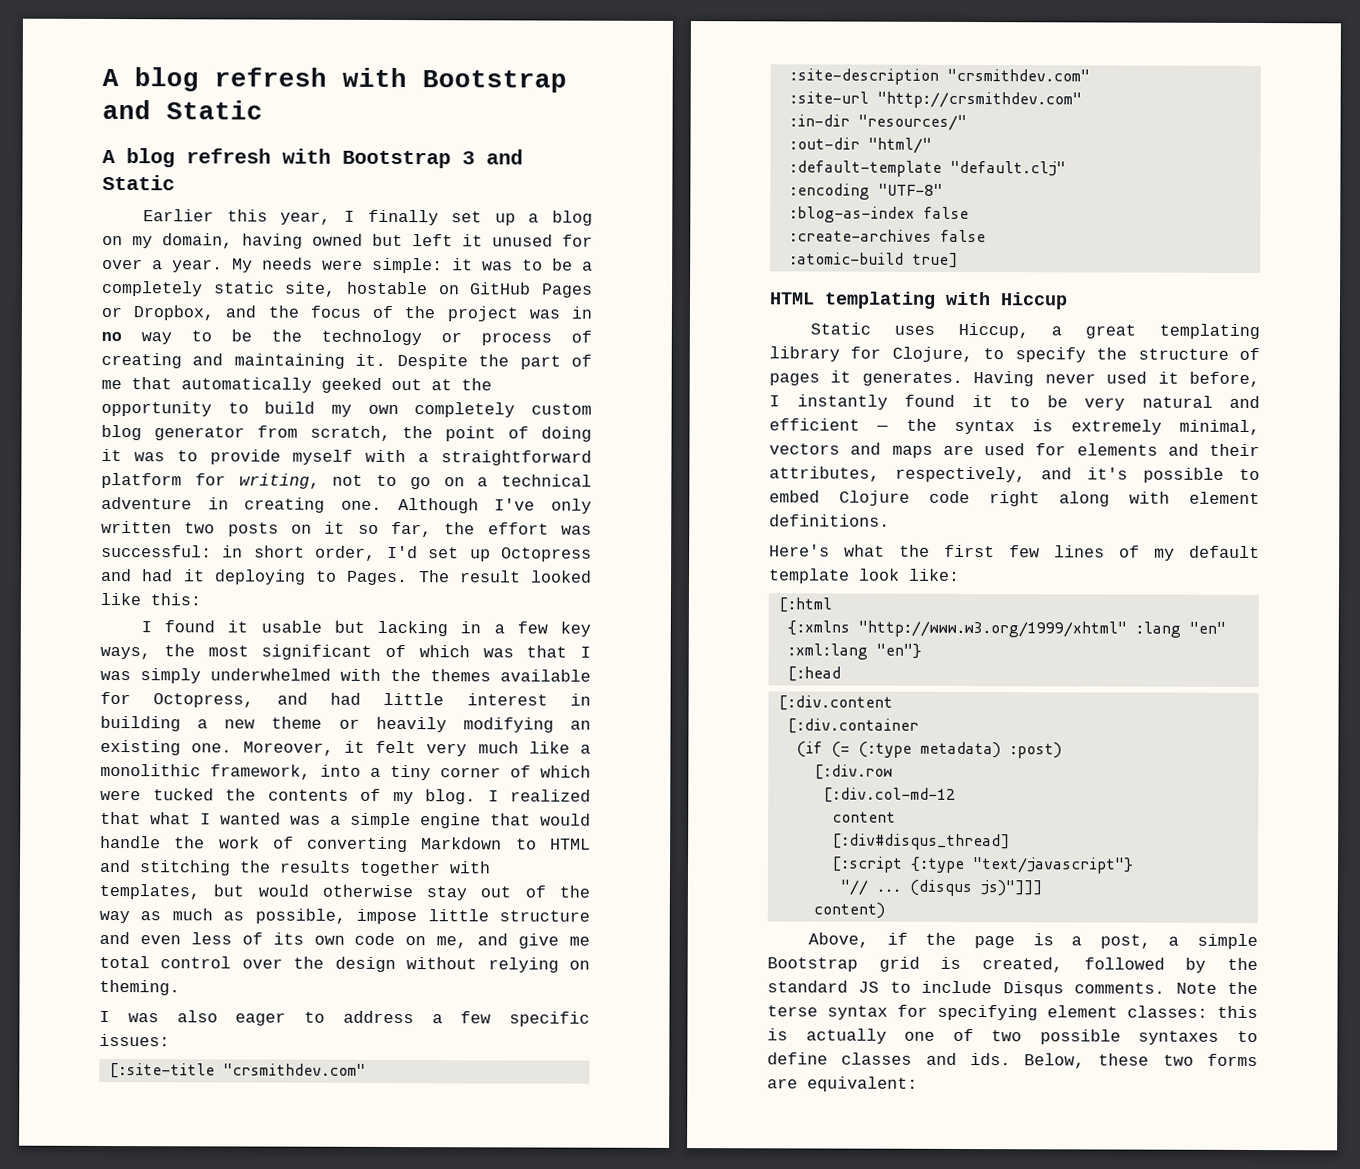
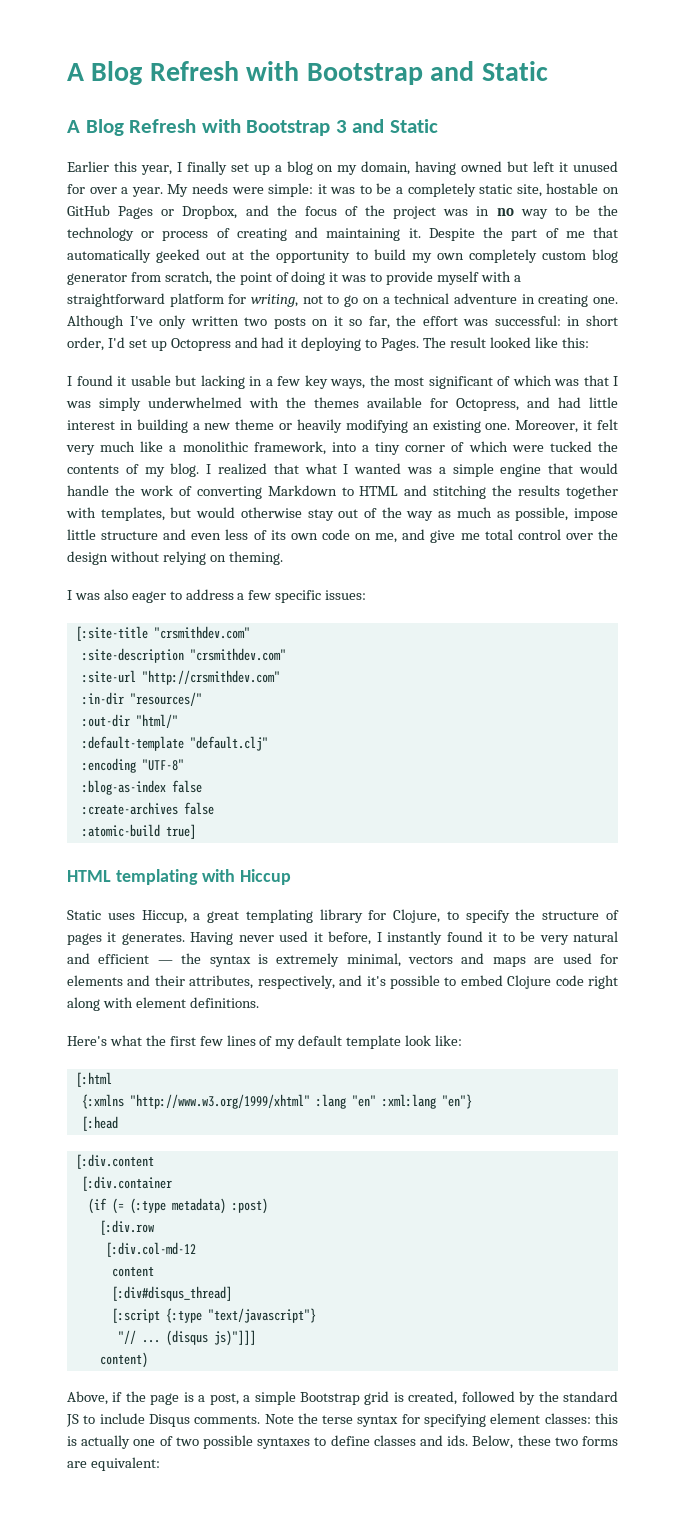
[102,67,327,92] A blog refresh -> [67,61,239,85] A Blog Refresh
[126,148,271,168] blog refresh -> [85,119,197,136] Blog Refresh

